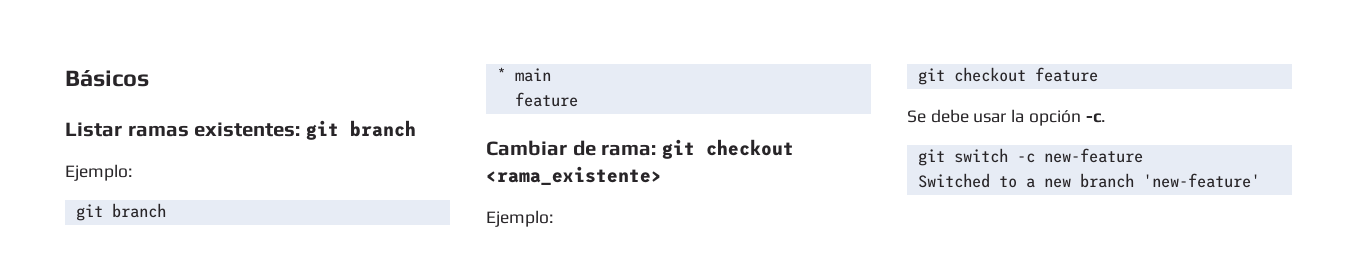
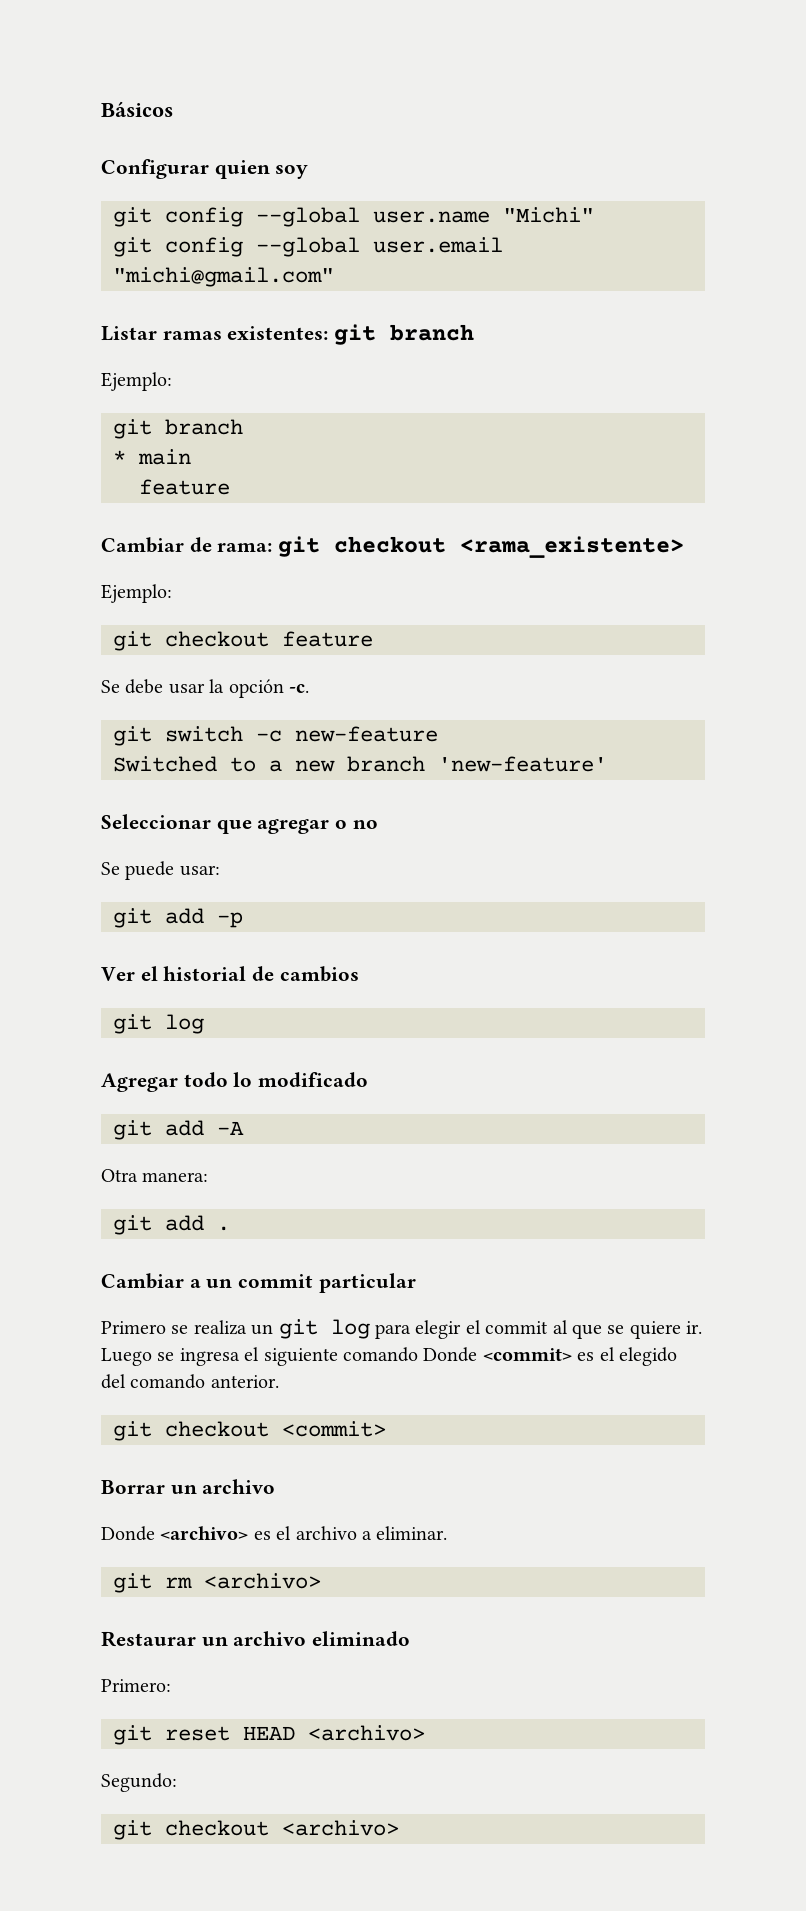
(149, 78) none -> [101,159,309,179] [113,207,594,227] [113,237,503,257] [113,267,334,287] // Configurar quien soy // git config --global user.name "Michi" // git config --global user.email "michi@gmail.com"
(1260, 180) none -> [101,814,378,834] [101,861,220,880] [113,908,243,928] [101,966,359,982] [113,1014,204,1034] [101,1072,369,1092] [113,1120,244,1140] [101,1169,209,1182] [113,1215,230,1235] [101,1273,416,1293] [101,1319,703,1339] [101,1347,677,1366] [101,1374,279,1389] [113,1421,386,1441] [101,1479,276,1494] [101,1526,448,1541] [113,1573,321,1593] [101,1631,411,1647] [101,1679,171,1692] [113,1725,425,1745] [101,1773,177,1792] [113,1820,399,1840] // Seleccionar que agregar o no // Se puede usar: // git add -p // Ver el historial de cambios // git log // Agregar todo lo modificado // git add -A // Otra manera: // git add . // Cambiar a un commit particular // Primero se realiza un git log para elegir el commit al que se quiere ir. Luego se ingresa el siguiente comando Donde <commit> es el elegido del comando anterior. // git checkout <commit> // Borrar un archivo // Donde <archivo> es el archivo a eliminar. // git rm <archivo> // Restaurar un archivo eliminado // Primero: // git reset HEAD <archivo> // Segundo: // git checkout <archivo>

